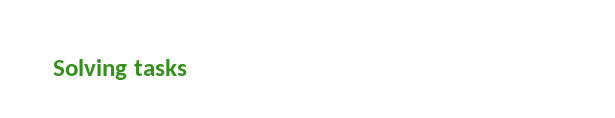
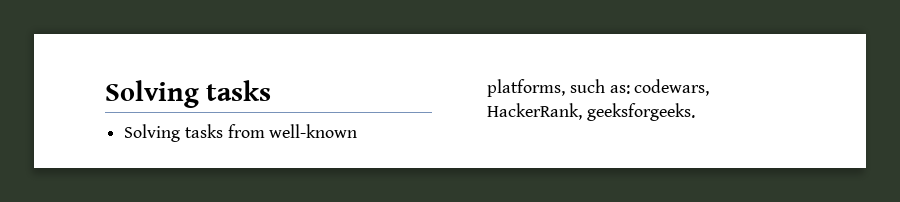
[53,59,187,80] Solving tasks -> [105,80,272,108] [124,124,358,142] [487,79,710,97] [487,103,695,121] Solving tasks // Solving tasks from well-known platforms, such as: codewars, HackerRank, geeksforgeeks.

